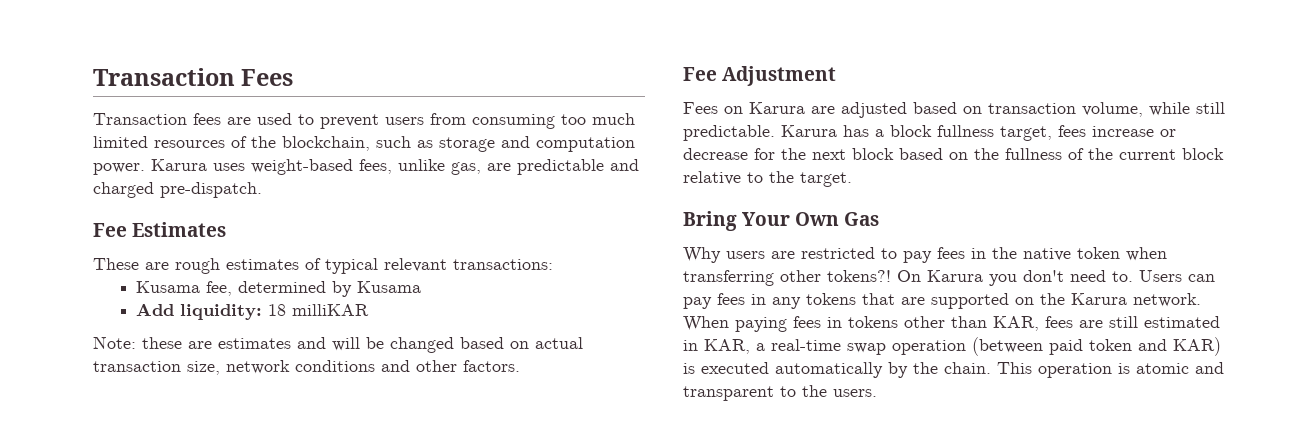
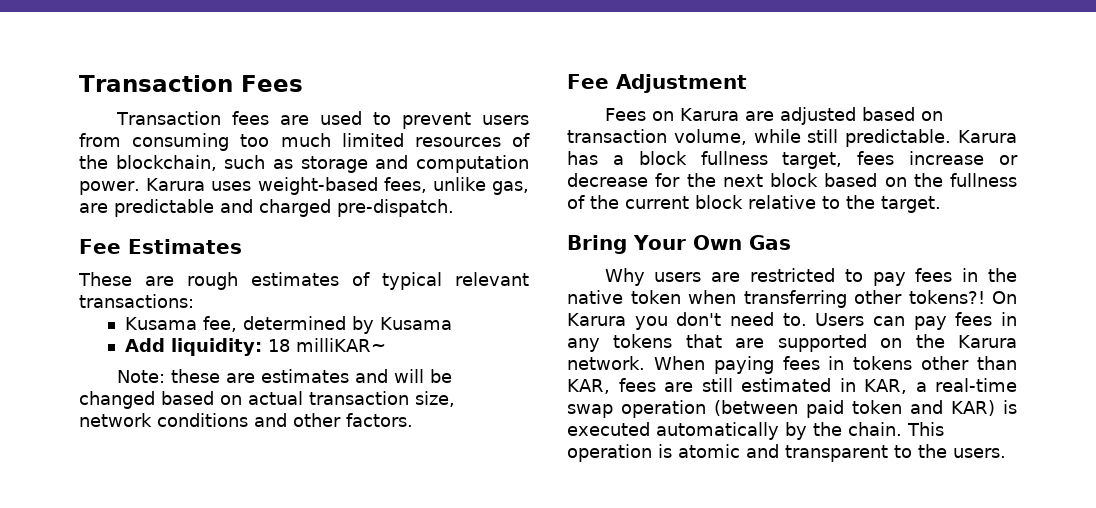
[292,304,370,316] milliKAR -> [295,338,386,352] milliKAR~

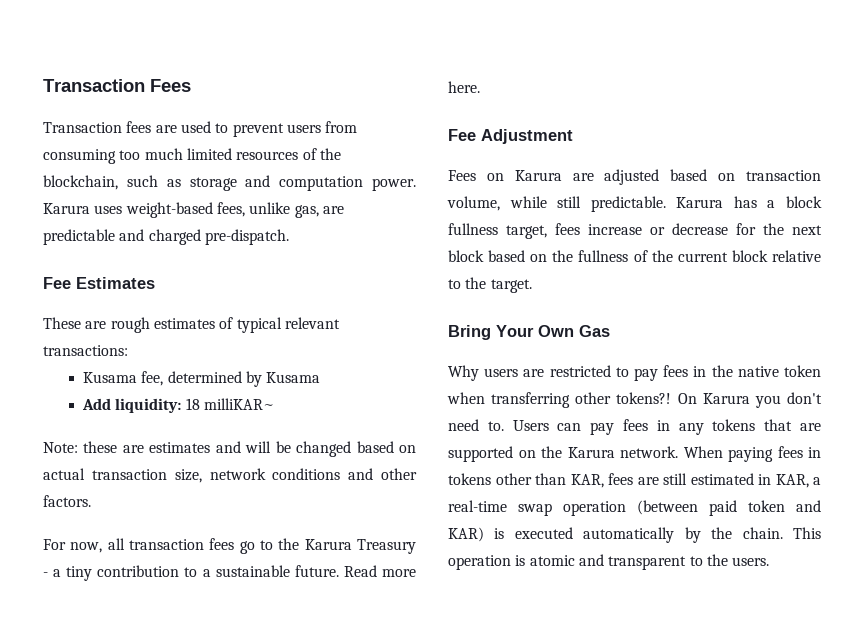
(413, 420) none -> [43,538,416,554] [43,565,416,581] [448,81,480,93] // For now, all transaction fees go to the Karura Treasury - a tiny contribution to a sustainable future. Read more here.

